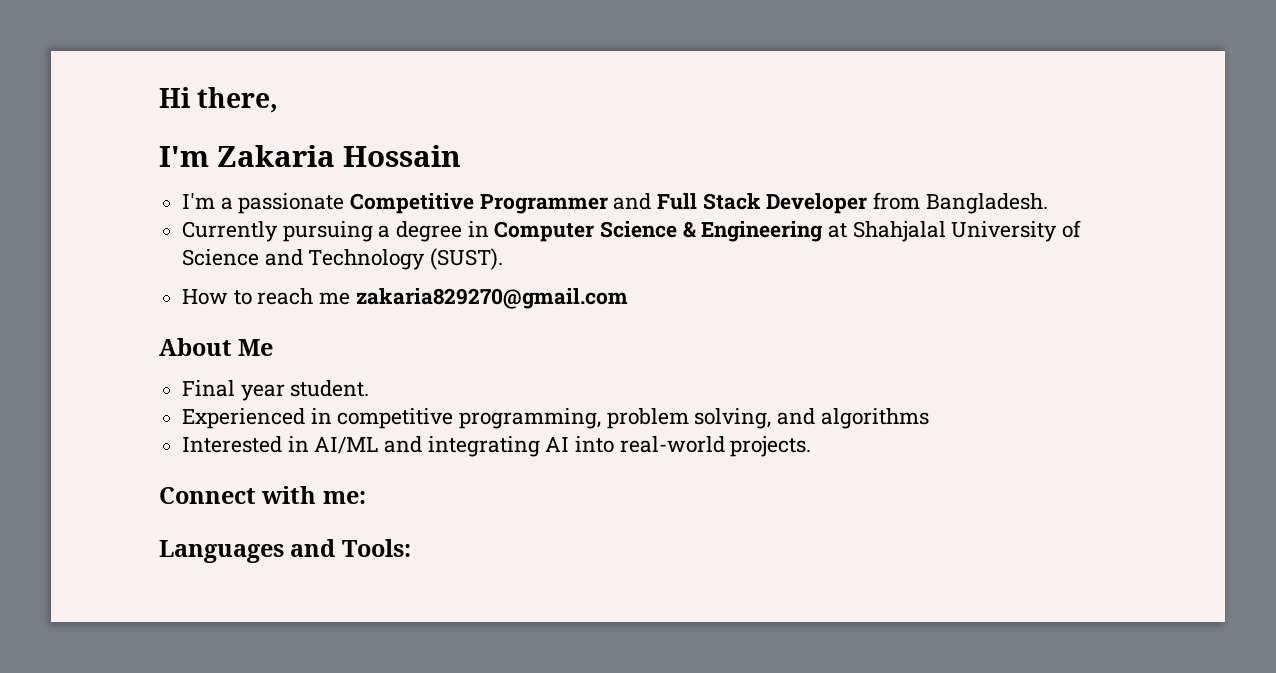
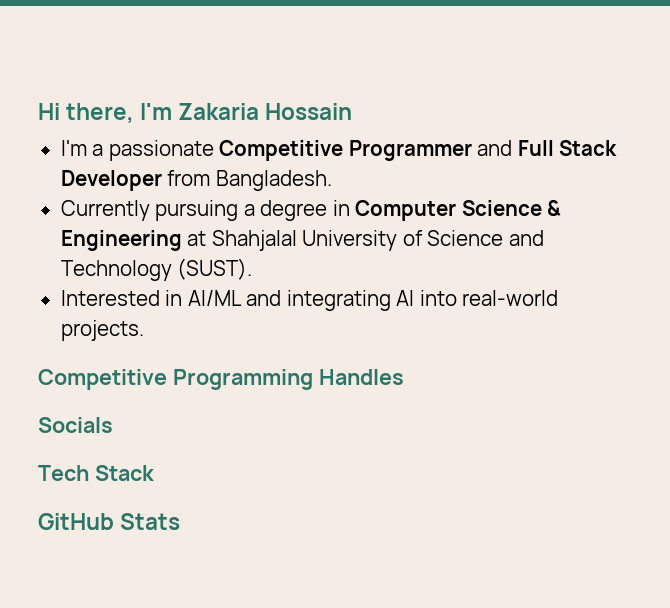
(279, 100) // -> (135, 113) none
[182,288,628,309] [159,338,274,356] [182,380,370,401] [182,408,929,429] // How to reach me zakaria829270@gmail.com // About Me // Final year student. // Experienced in competitive programming, problem solving, and algorithms -> (253, 269) none
[159,486,366,504] [159,539,411,563] Connect with me: // Languages and Tools: -> [38,369,404,390] [38,417,113,433] [38,465,154,481] [38,513,181,530] Competitive Programming Handles // Socials // Tech Stack // GitHub Stats

